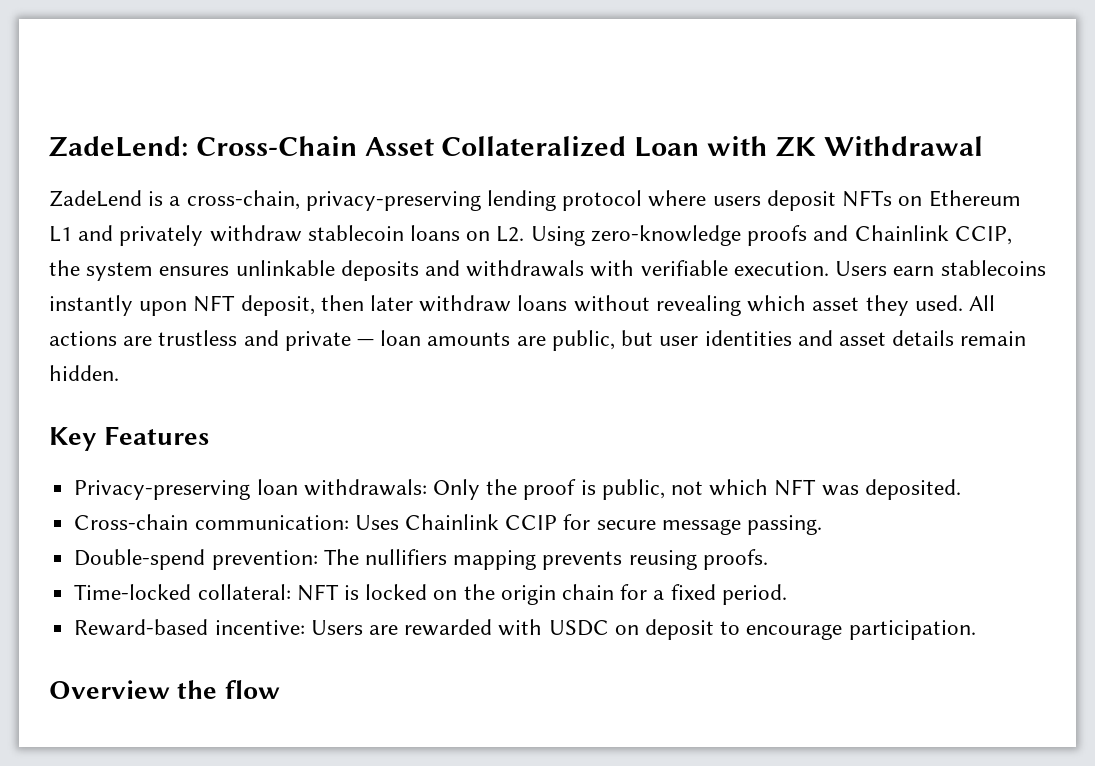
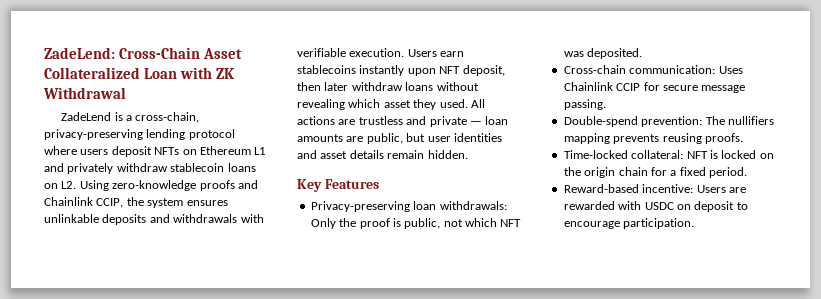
[49,680,280,699] // Overview the flow -> (695, 223) none

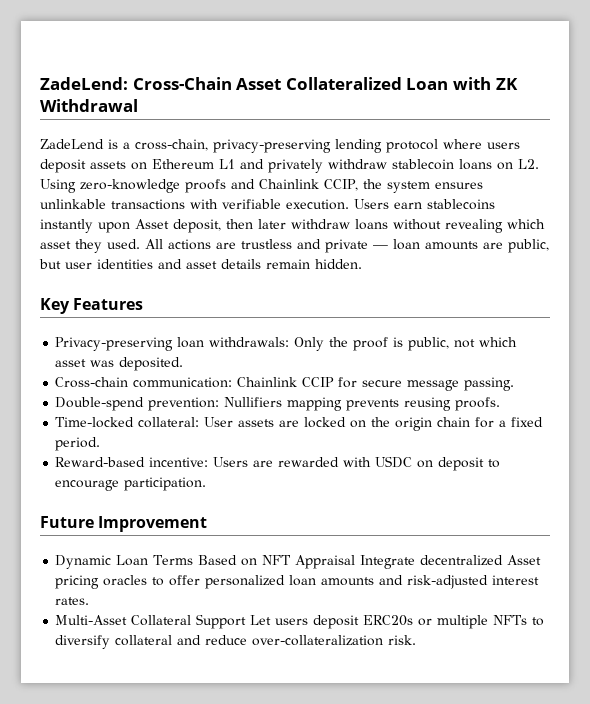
[154,147,180,155] NFTs -> [90,161,126,169] assets
[102,214,238,225] deposits and withdrawals -> [111,199,185,210] transactions
[439,66,461,74] NFT -> [135,219,169,229] Asset
[500,219,522,227] NFT -> [55,359,87,367] asset
[718,66,743,74] Uses -> (233, 382) none
[705,116,774,125] The nullifiers -> [224,397,283,407] Nullifiers
[686,150,718,159] NFT is -> [204,417,300,427] User assets are
(695, 223) none -> [40,516,208,532] [55,555,542,569] [55,575,540,589] [55,597,90,605] [55,614,545,629] [55,635,417,649] // Future Improvement // Dynamic Loan Terms Based on NFT Appraisal Integrate decentralized Asset pricing oracles to offer personalized loan amounts and risk-adjusted interest rates. // Multi-Asset Collateral Support Let users deposit ERC20s or multiple NFTs to diversify collateral and reduce over-collateralization risk.

